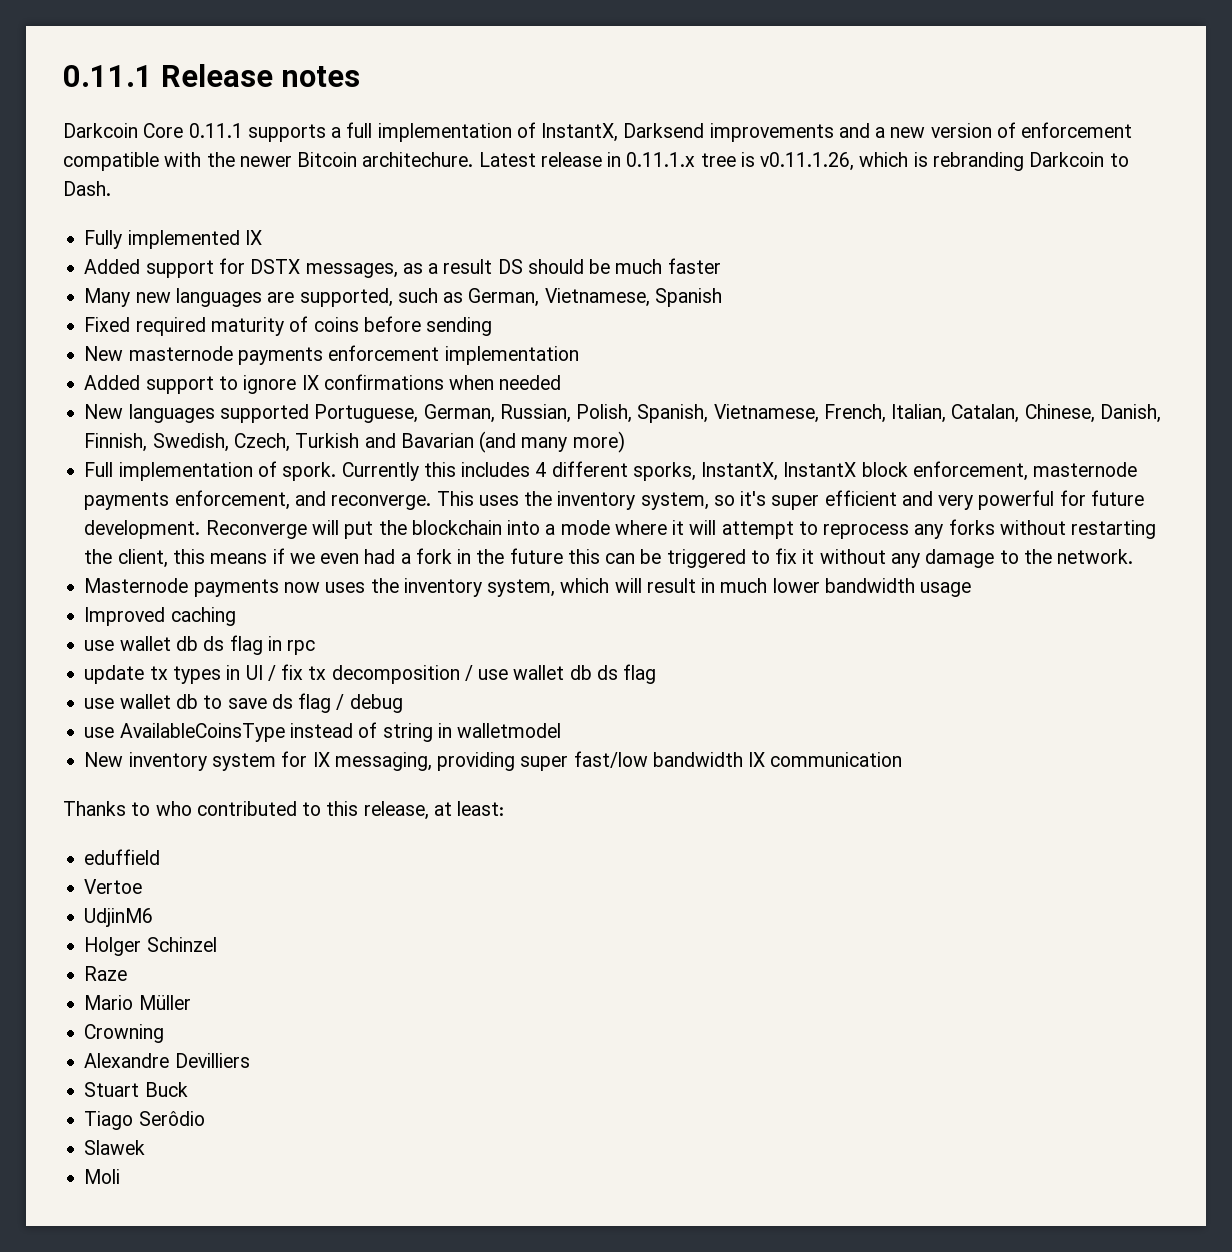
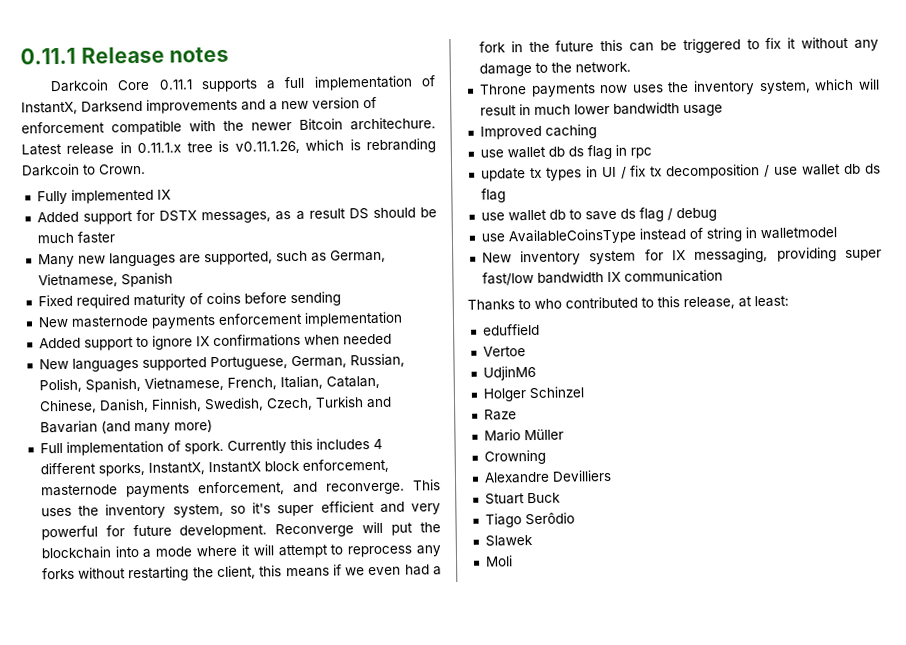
[63,181,111,196] Dash. -> [98,163,146,175] Crown.
[84,578,189,593] Masternode -> [478,84,527,95] Throne

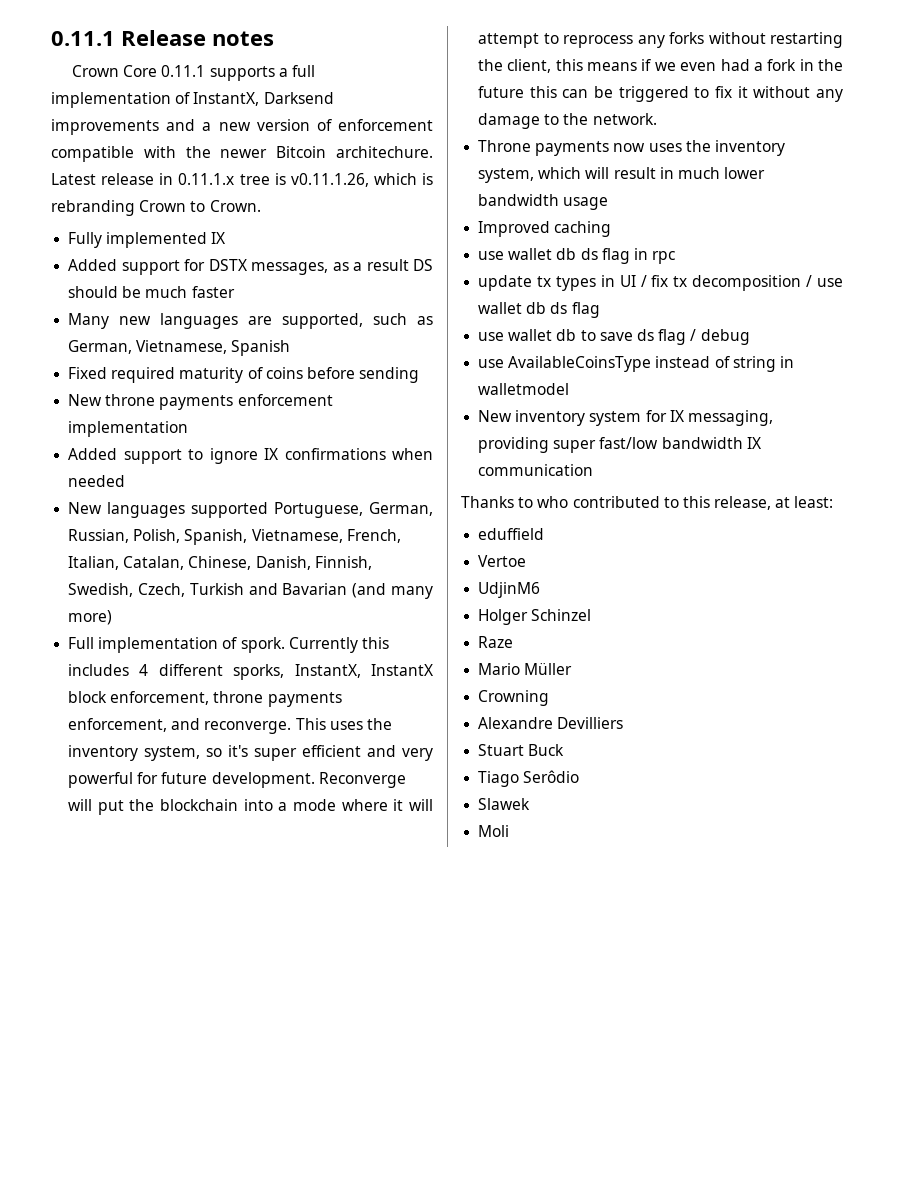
[50,79,110,93] Darkcoin -> [72,65,120,77] Crown
[21,163,80,177] Darkcoin -> [139,200,187,212] Crown
[70,315,149,328] masternode -> [105,394,156,406] throne
[40,484,118,497] masternode -> [213,691,264,703] throne

